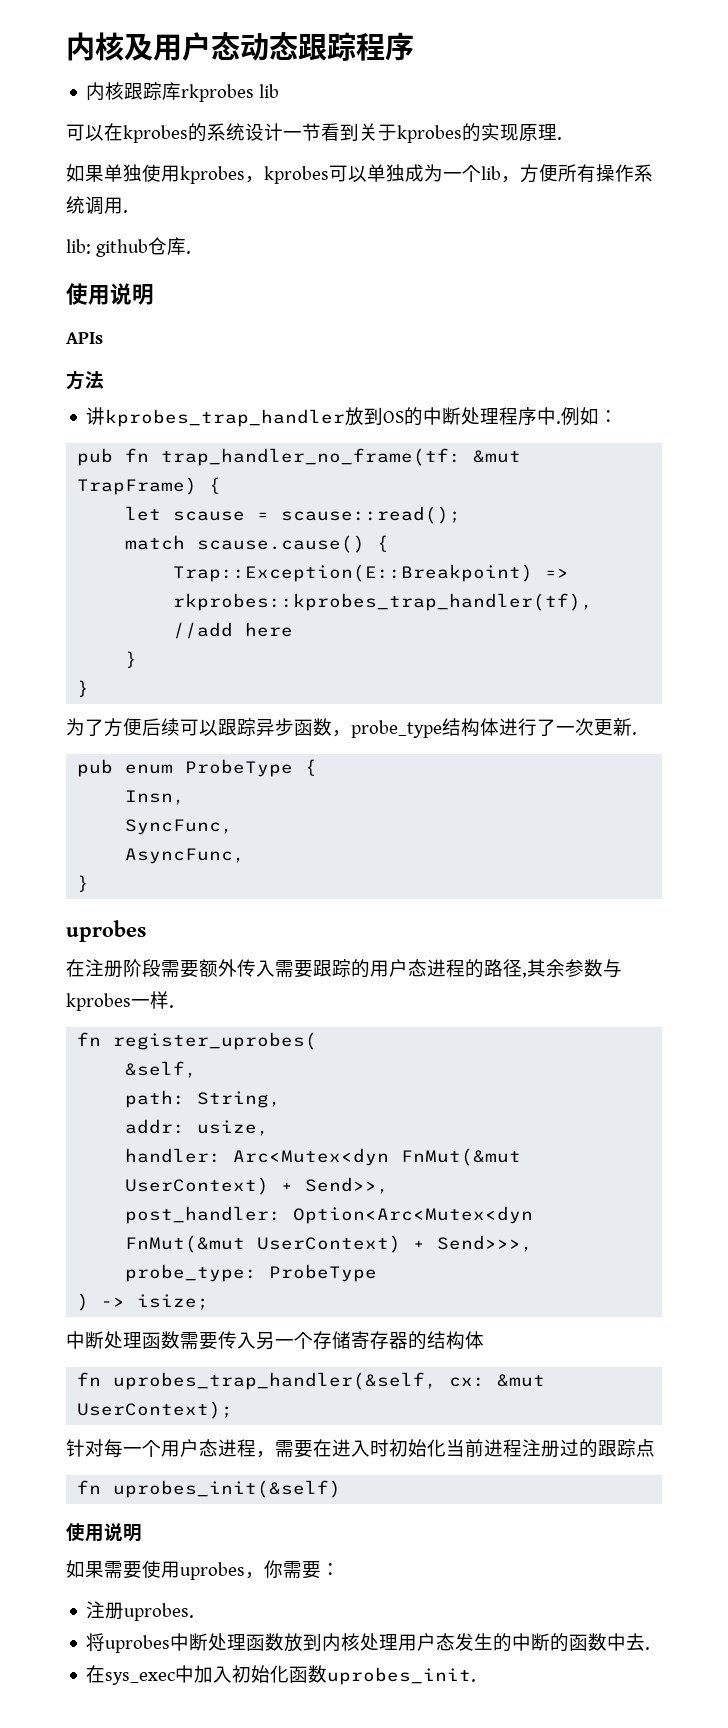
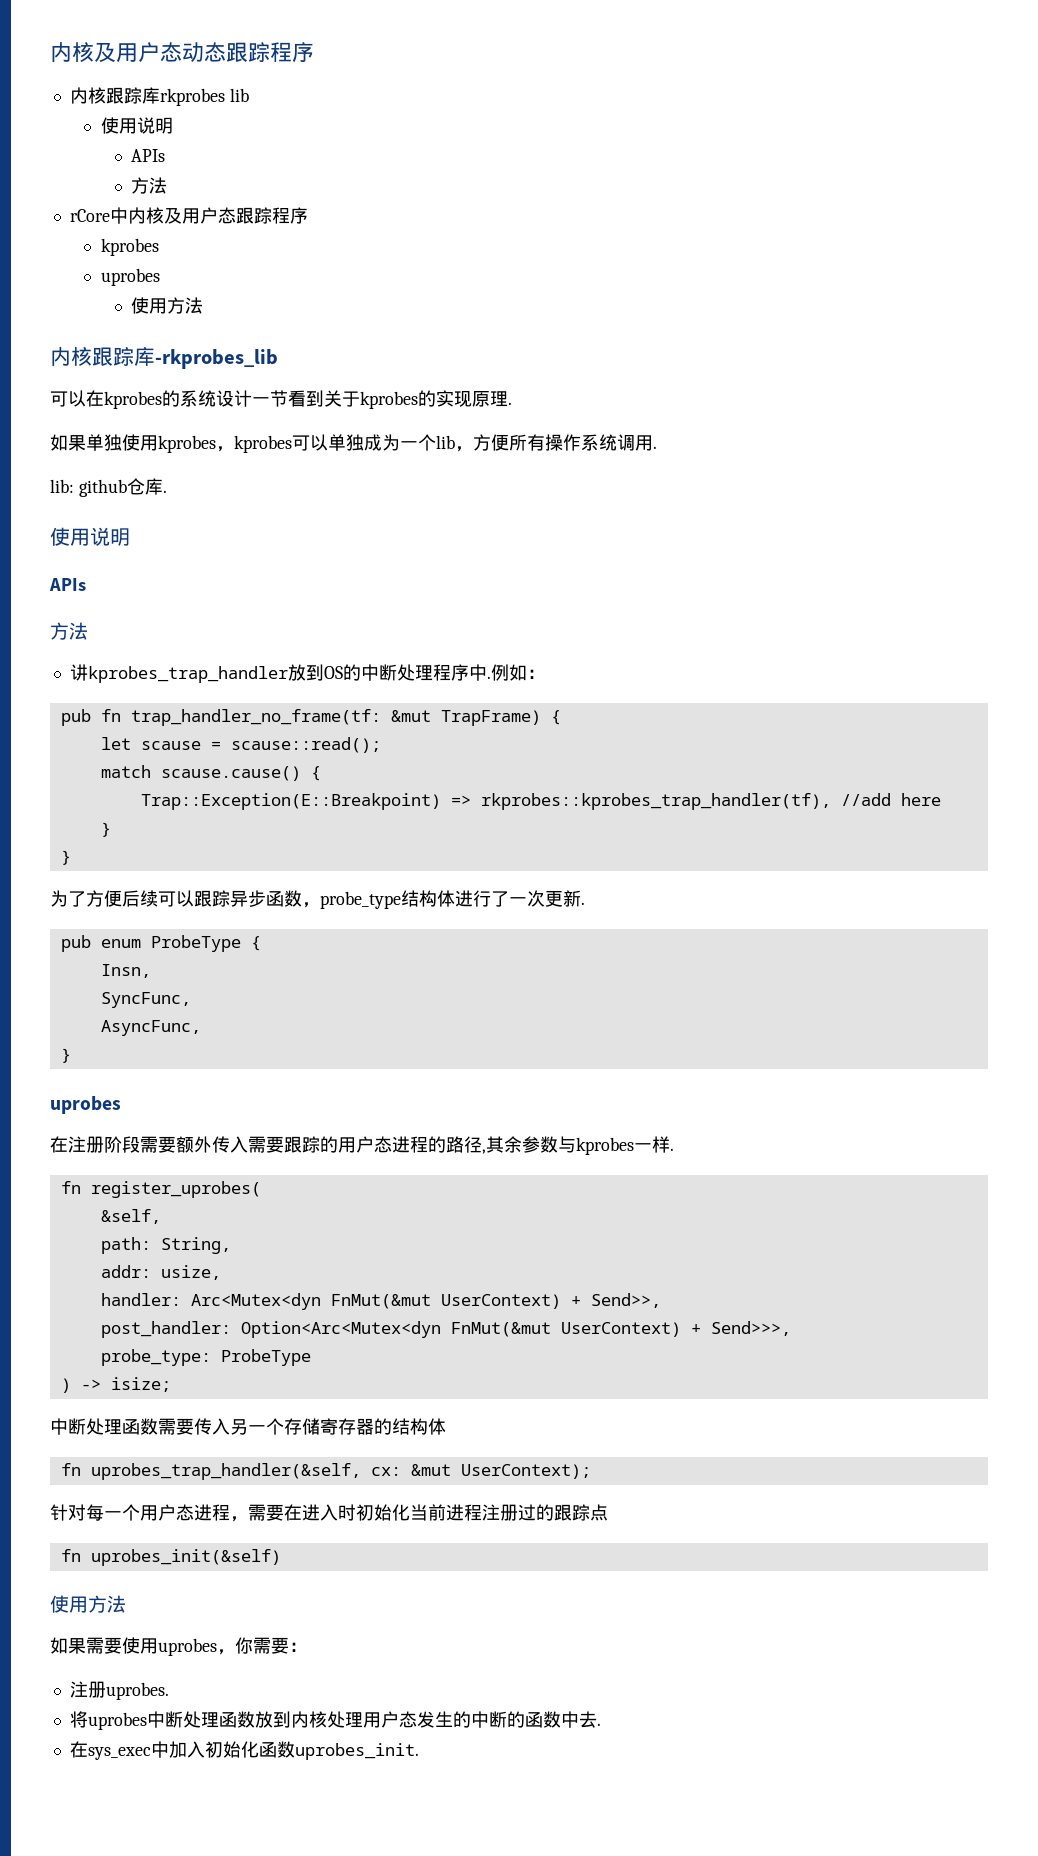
(280, 91) none -> [100,117,173,134] [131,149,166,162] [131,177,168,194] [69,207,308,224] [100,238,159,256] [100,268,160,286] [131,297,204,314] [50,346,278,369] // 使用说明 // APIs // 方法 // rCore中内核及用户态跟踪程序 // kprobes // uprobes // 使用方法 // 内核跟踪库-rkprobes_lib
[104,1523,142,1542] 说明 -> [88,1595,126,1613] 方法

